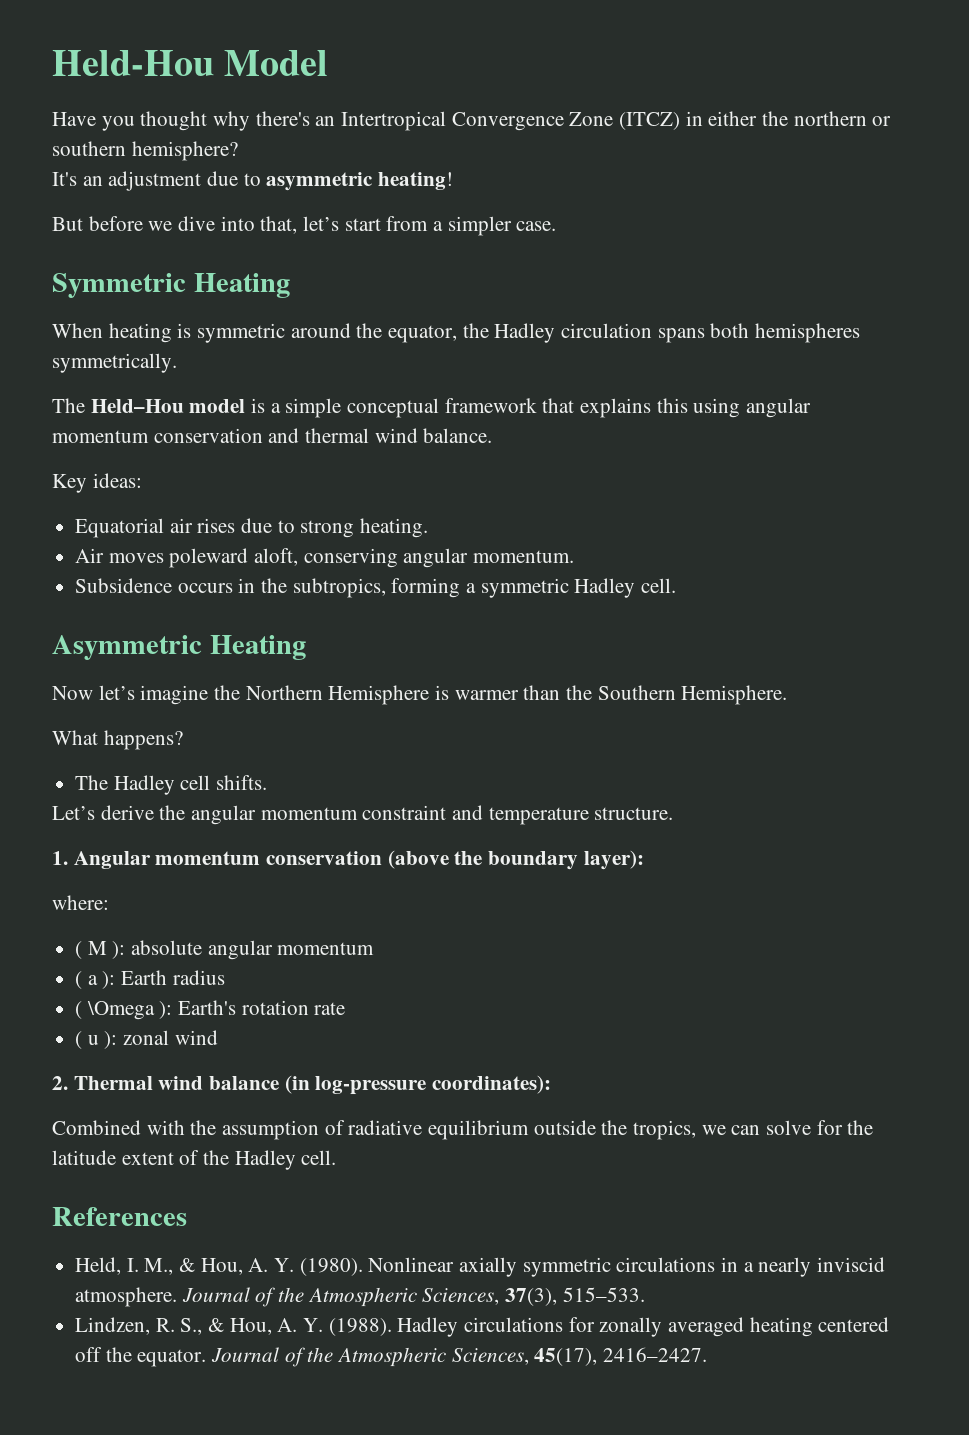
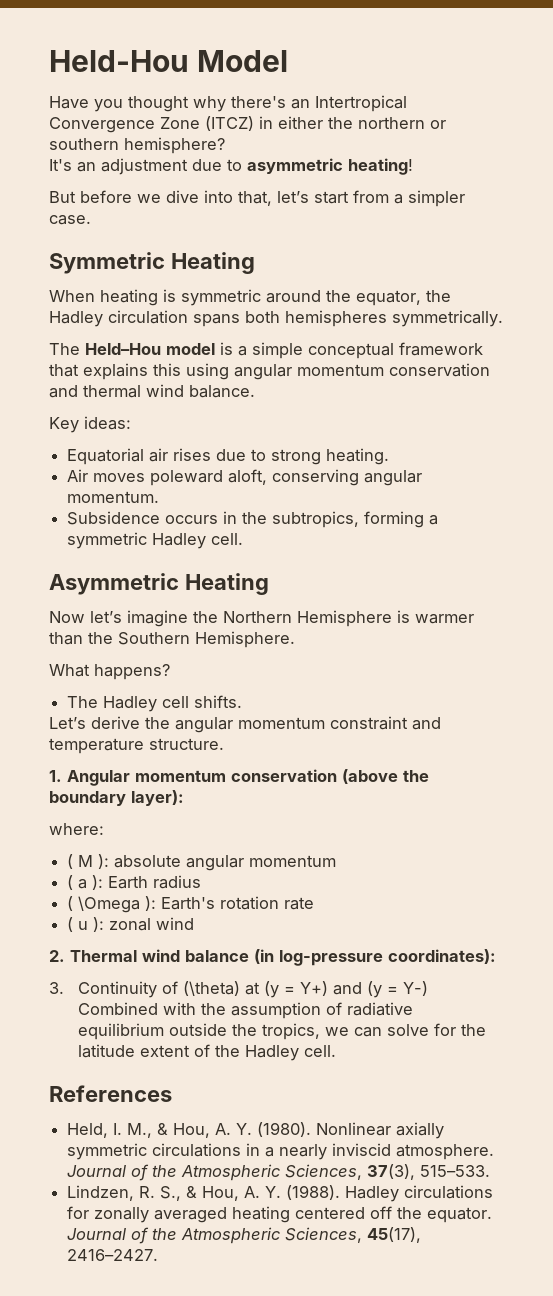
(552, 1084) none -> [49,981,429,998] 3. Continuity of (\theta) at (y = Y+) and (y = Y-)

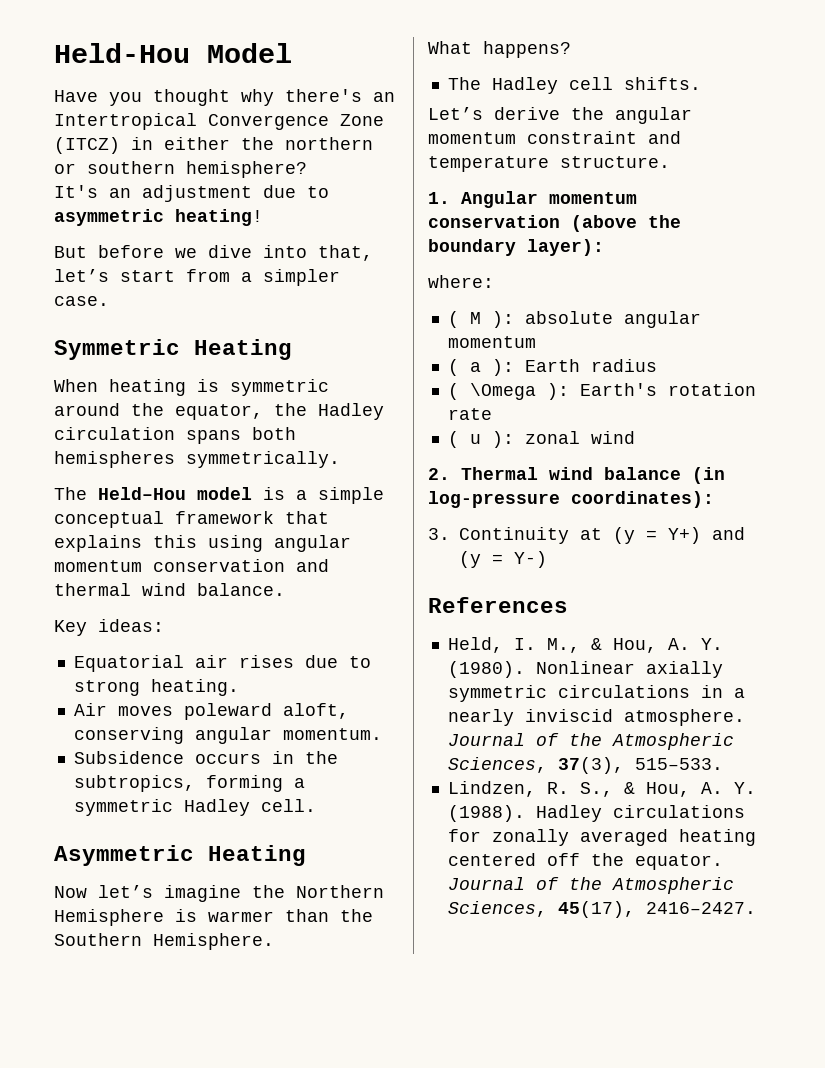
[162,981,241,996] of (\theta) -> (569, 535) none
[78,1002,414,1019] [78,1023,487,1040] [78,1044,337,1061] Combined with the assumption of radiative equilibrium outside the tropics, we can solve for the latitude extent of the Hadley cell. -> (547, 559) none

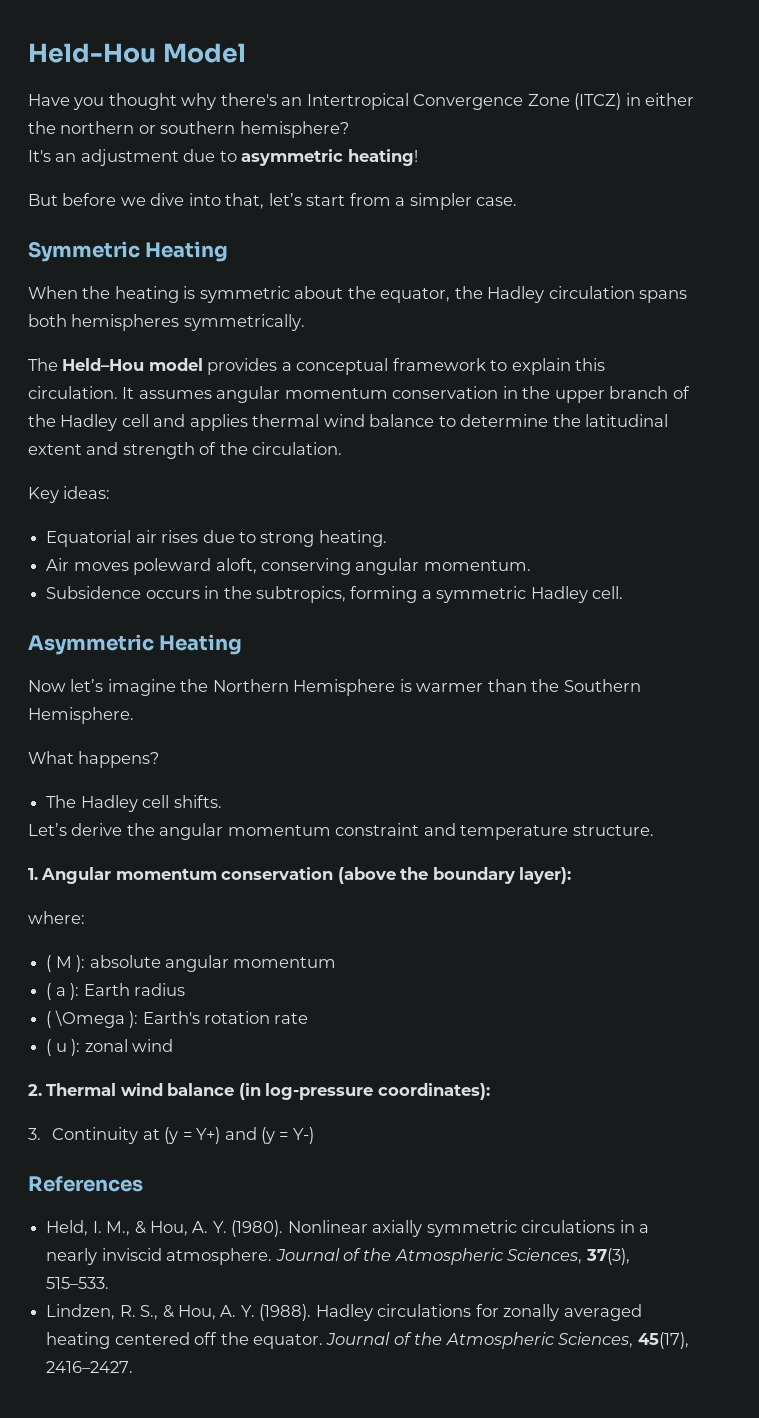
(98, 385) none -> [82,286,111,299] the
[54,403,120,416] around -> [294,286,344,299] about
[263,487,384,504] [54,511,329,528] [54,535,351,552] [54,559,329,572] [54,583,285,596] is a simple conceptual framework that explains this using angular momentum conservation and thermal wind balance. -> [207,358,606,375] [28,386,690,403] [28,414,669,431] [28,442,343,459] provides a conceptual framework to explain this circulation. It assumes angular momentum conservation in the upper branch of the Hadley cell and applies thermal wind balance to determine the latitudinal extent and strength of the circulation.

